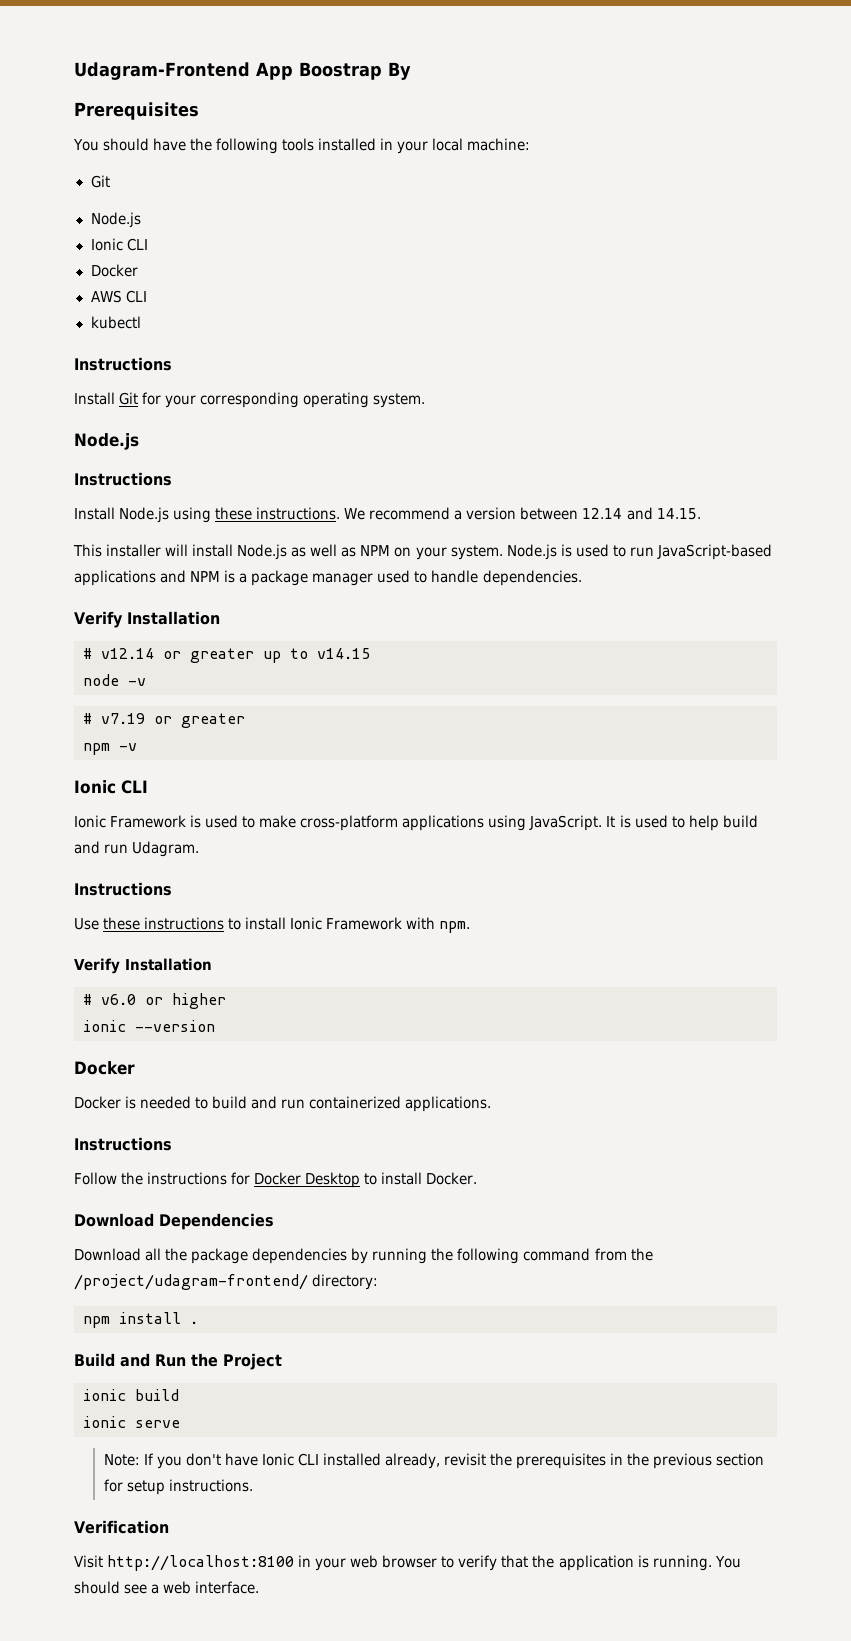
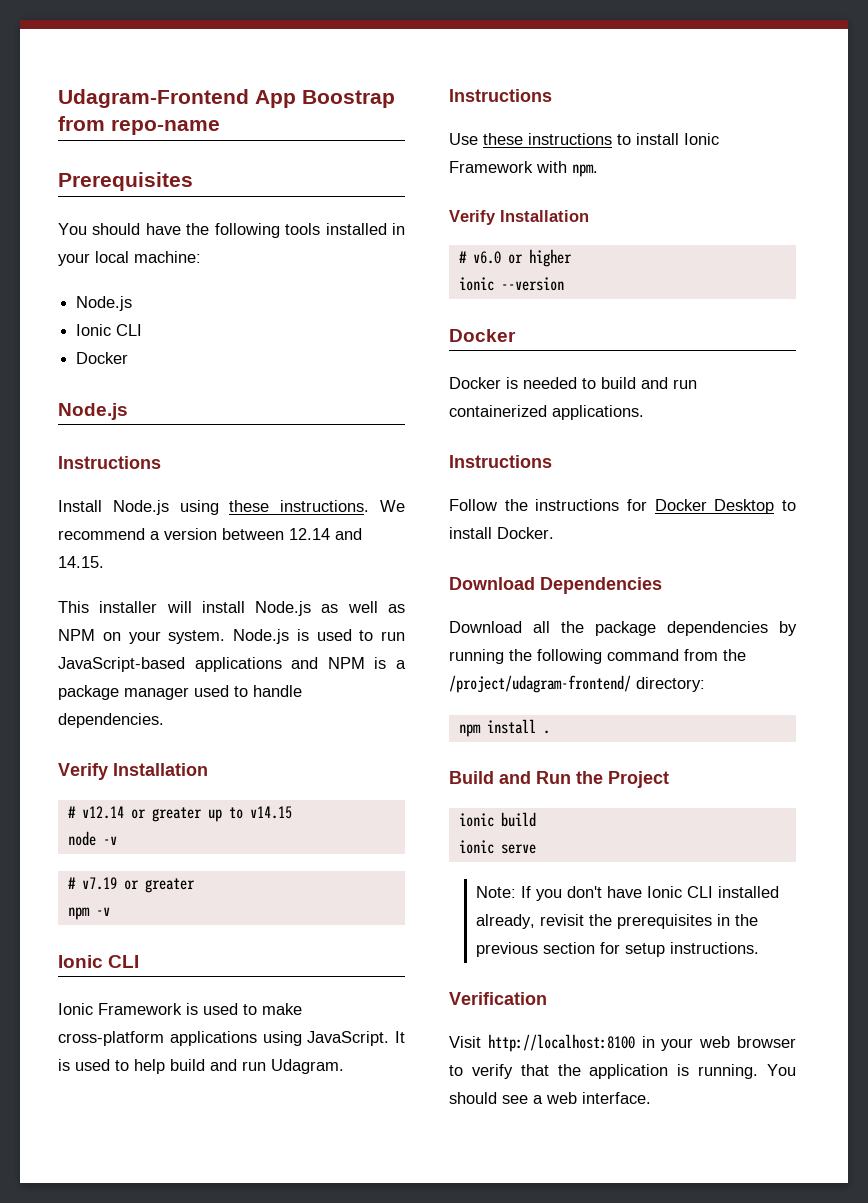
[387,62,411,80] By -> [58,116,220,135] from repo-name
[90,175,110,188] // Git -> (201, 257) none
[90,290,147,303] [90,316,141,329] [74,357,172,371] [74,392,426,408] // AWS CLI // kubectl // Instructions // Install Git for your corresponding operating system. -> (129, 358) none

